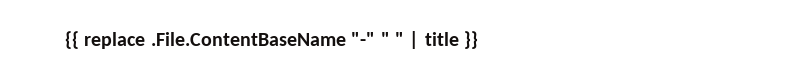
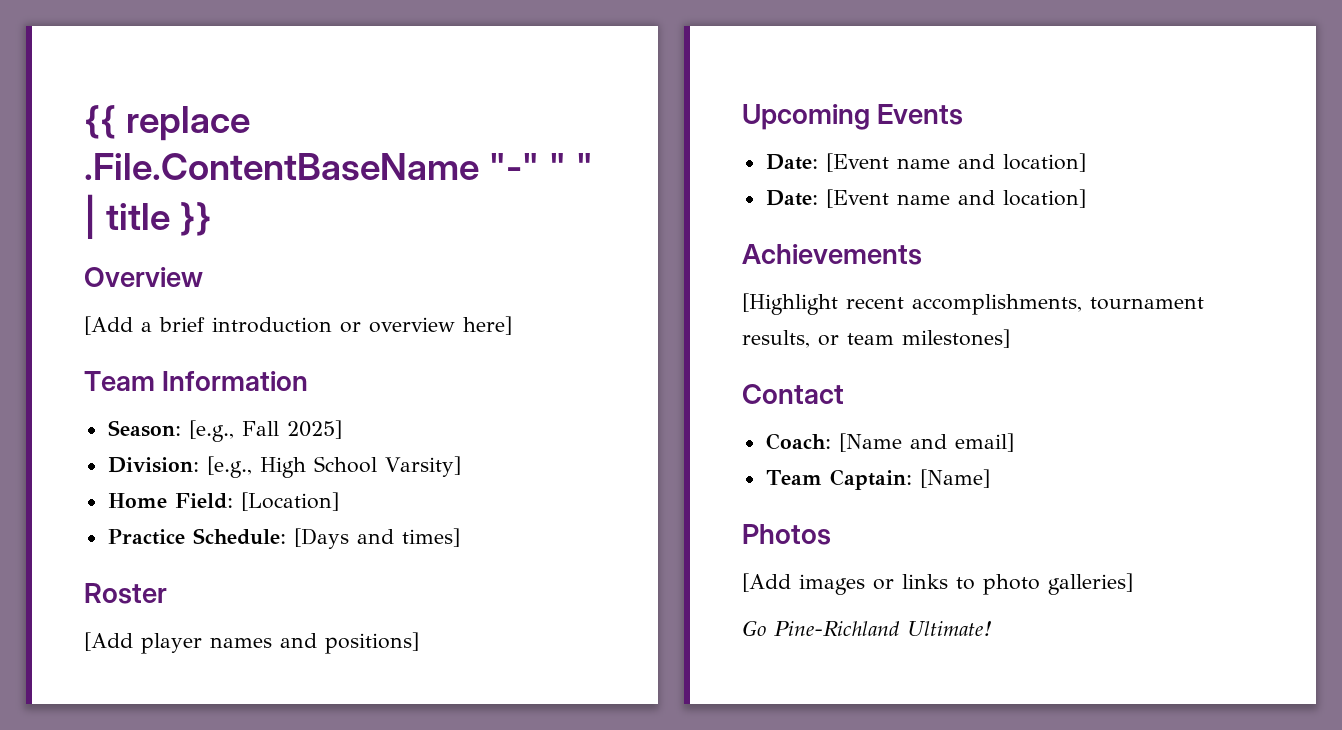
(479, 40) none -> [84,267,203,287] [84,316,512,335] [84,371,309,391] [107,420,342,442] [107,456,461,478] [107,492,339,511] [107,528,460,549] [84,583,167,604] [84,632,419,654] [742,104,964,130] [765,153,1086,172] [765,189,1086,208] [742,244,922,265] [742,293,1204,315] [742,329,1010,348] [742,384,844,404] [765,433,1014,452] [765,469,990,490] [742,524,831,545] [742,573,1133,595] [742,620,993,637] // Overview // [Add a brief introduction or overview here] // Team Information // Season: [e.g., Fall 2025] // Division: [e.g., High School Varsity] // Home Field: [Location] // Practice Schedule: [Days and times] // Roster // [Add player names and positions] // Upcoming Events // Date: [Event name and location] // Date: [Event name and location] // Achievements // [Highlight recent accomplishments, tournament results, or team milestones] // Contact // Coach: [Name and email] // Team Captain: [Name] // Photos // [Add images or links to photo galleries] // Go Pine-Richland Ultimate!

